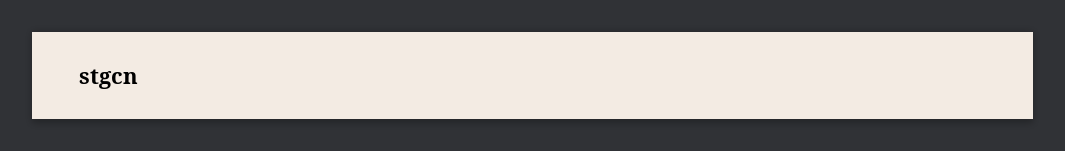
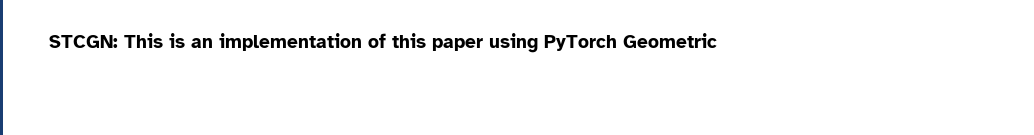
[79,69,138,89] stgcn -> [49,33,717,53] STCGN: This is an implementation of this paper using PyTorch Geometric

